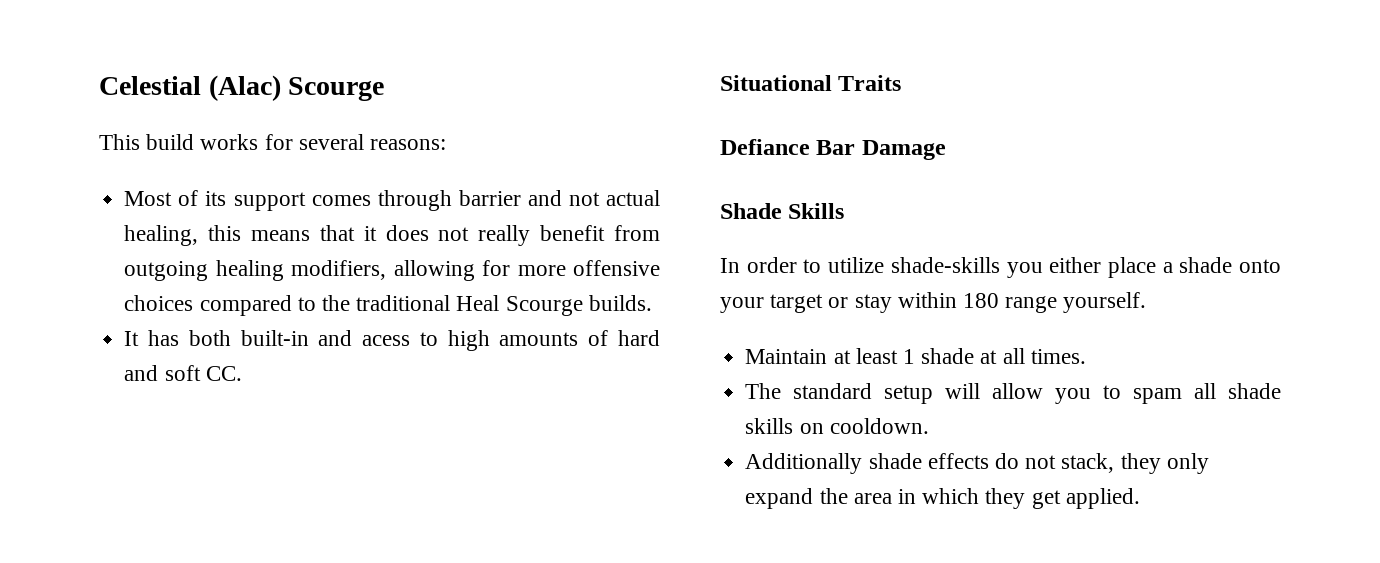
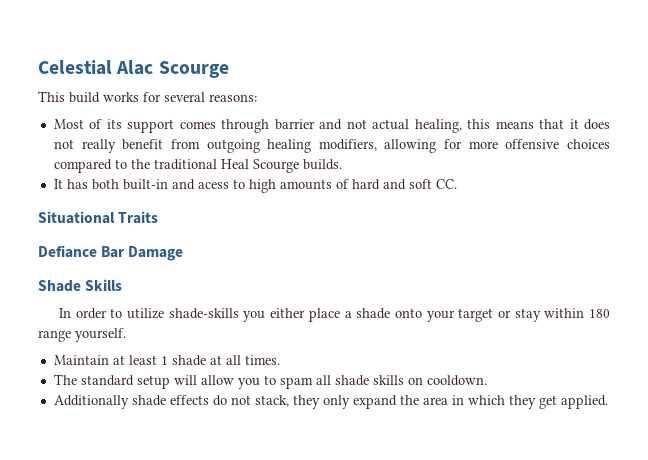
[208,75,281,101] (Alac) -> [116,60,154,75] Alac

